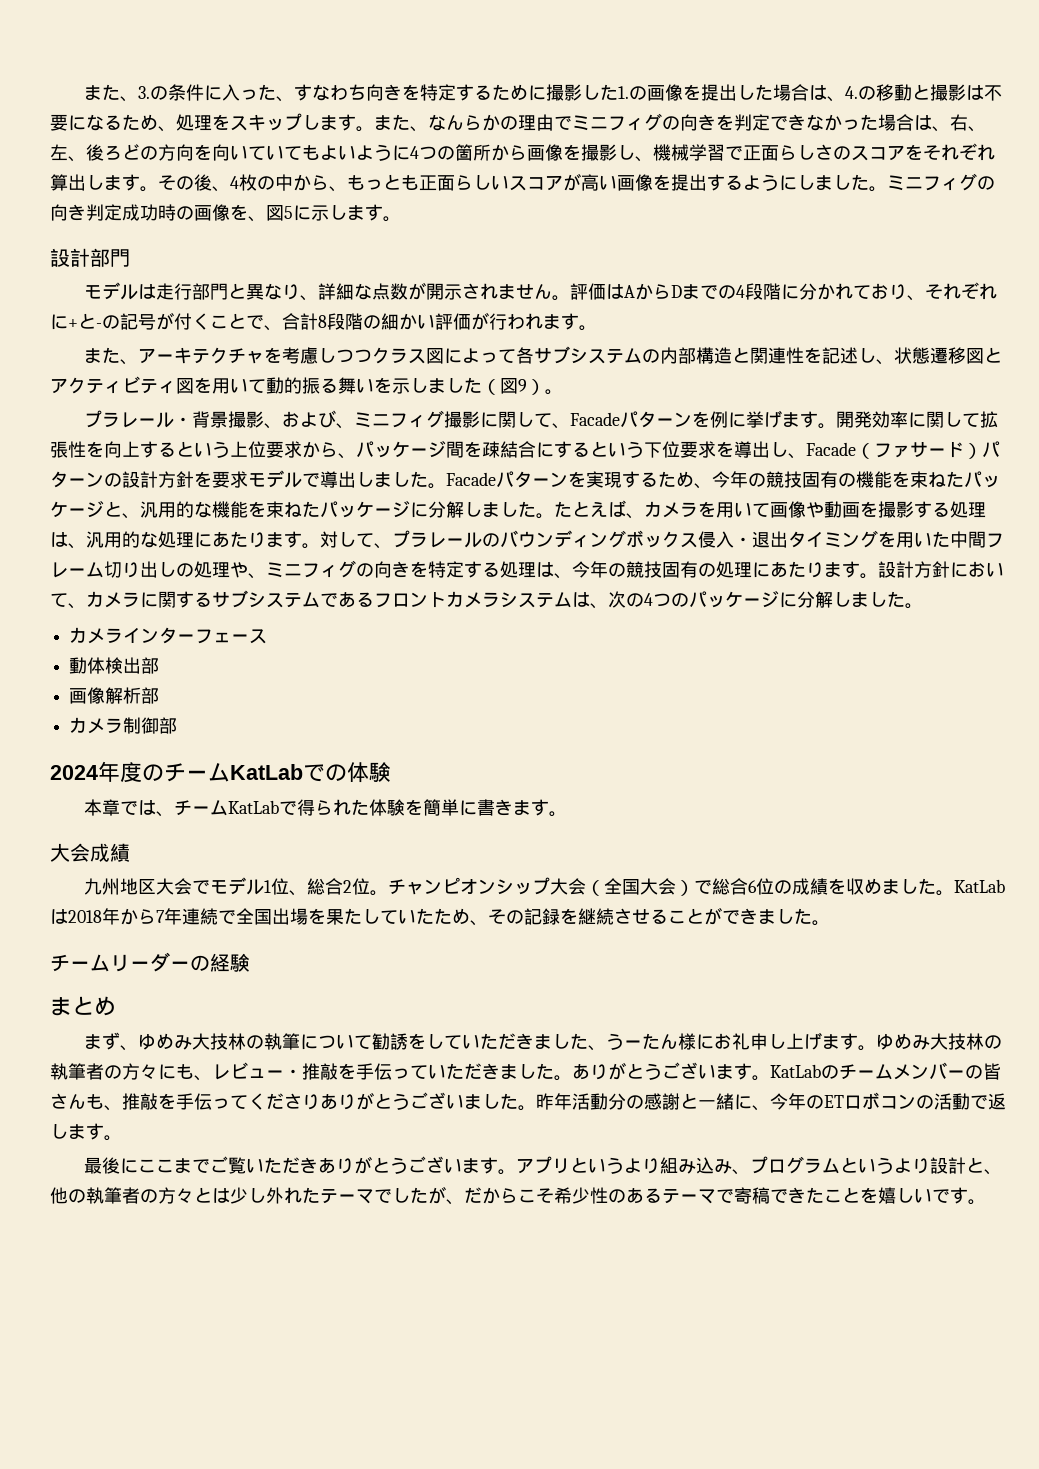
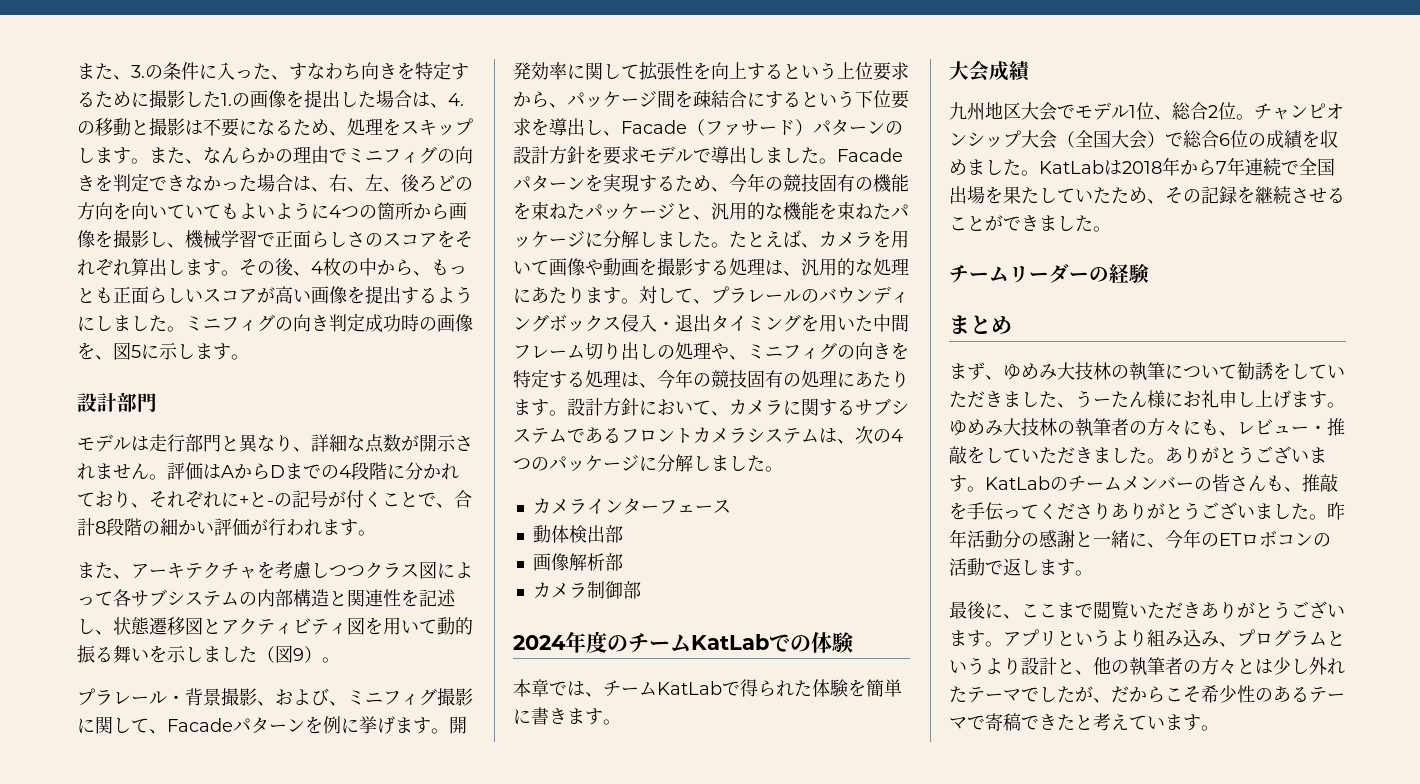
[356,1063,410,1080] 手伝っ -> [985,447,1003,463] し
(138, 1166) none -> [1003,614,1021,619] 、
[209,1156,228,1173] ご -> [1093,601,1111,619] 閲
[824,1187,950,1204] ことを嬉しいで -> [1075,713,1183,731] と考えていま

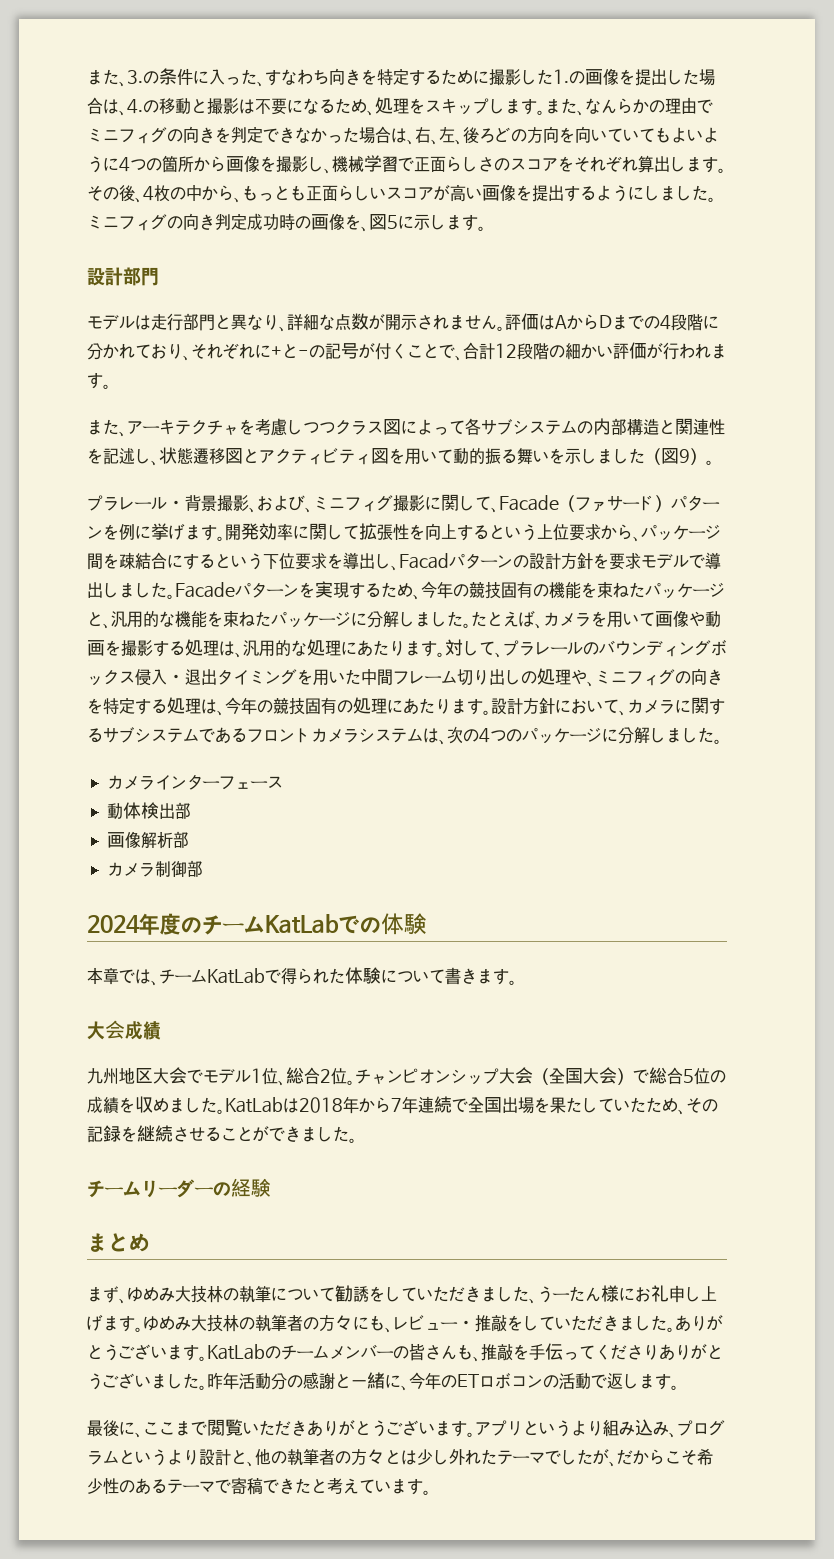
[95,521,106,534] 8 -> [495,343,517,358] 12
(233, 725) none -> [559,495,671,512] （ファサード）
[621,119,813,136] Facade（ファサード） -> [399,553,449,569] Facad
[848,679,902,697] [513,709,531,724] を簡単に -> [381,969,445,984] について
[1219,133,1230,146] 6 -> [683,1069,694,1083] 5

